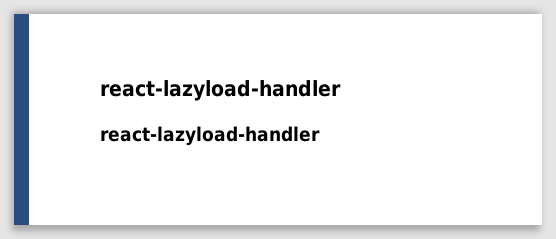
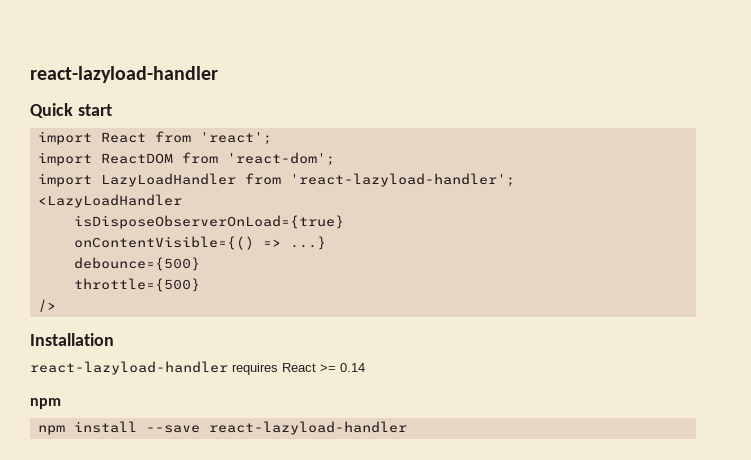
(341, 90) none -> [30,103,112,118] [37,131,272,145] [37,152,335,166] [37,173,515,187] [37,194,182,208] [73,215,344,229] [73,236,326,250] [73,257,200,271] [73,278,200,292] [37,299,56,312] [30,333,114,346] [30,361,365,375] [30,398,61,409] [37,421,200,435] Quick start // import React from 'react'; // import ReactDOM from 'react-dom'; // import LazyLoadHandler from 'react-lazyload-handler'; // <LazyLoadHandler // isDisposeObserverOnLoad={true} // onContentVisible={() => ...} // debounce={500} // throttle={500} // /> // Installation // react-lazyload-handler requires React >= 0.14 // npm // npm install --save

